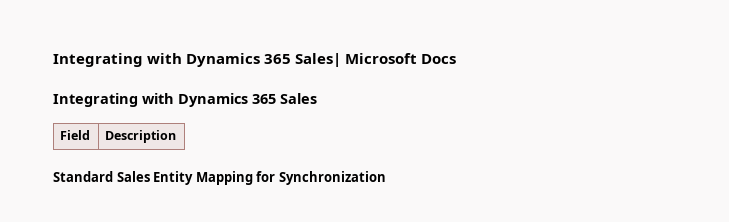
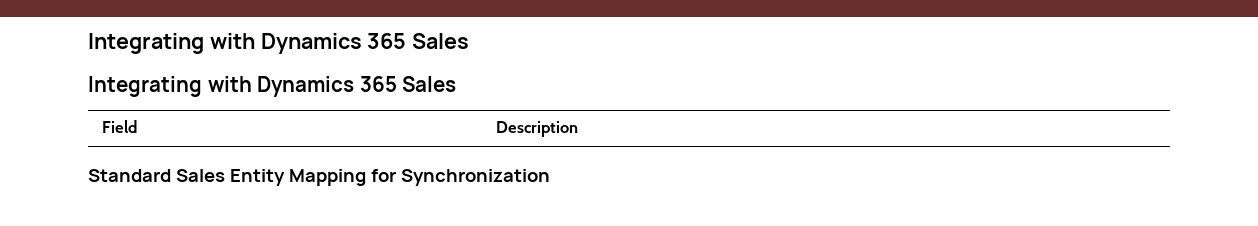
[53,53,457,67] Integrating with Dynamics 365 Sales| Microsoft Docs -> [88,33,470,54] Integrating with Dynamics 365 Sales

